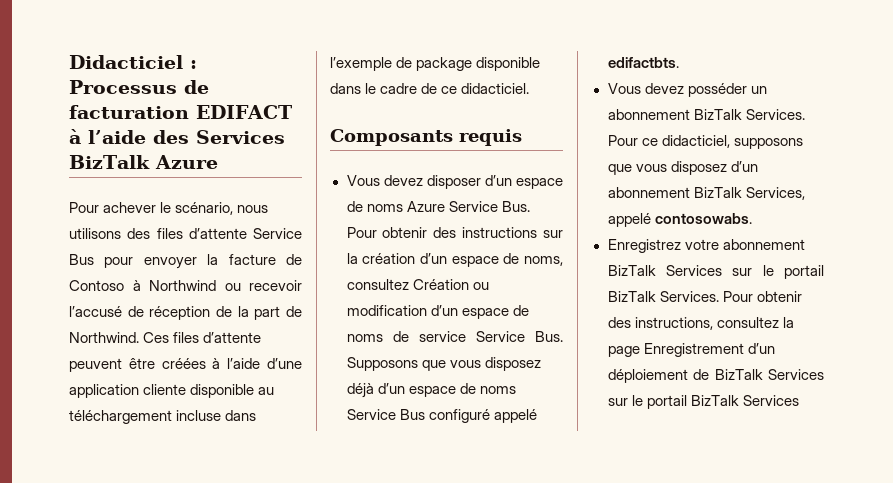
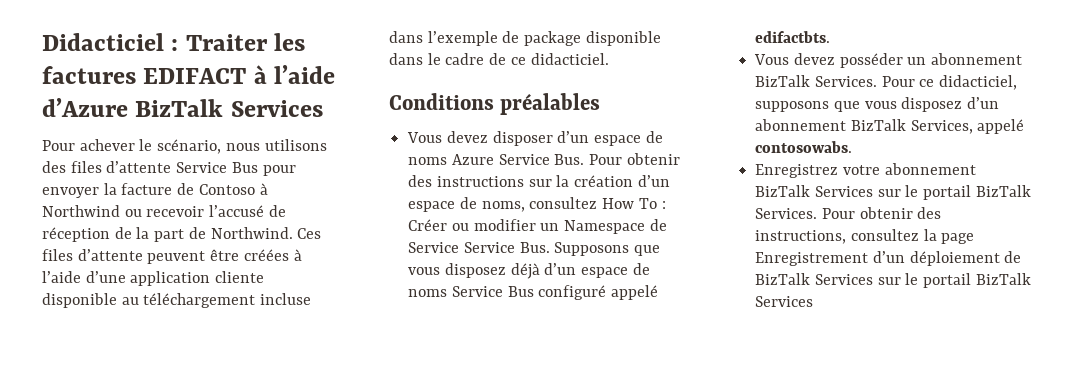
[69,80,209,94] [69,105,189,119] Processus de facturation -> [185,33,306,51] [42,66,136,84] Traiter les factures
[153,130,285,144] [69,155,218,169] des Services BizTalk Azure -> [42,98,323,117] d’Azure BizTalk Services
[330,129,522,146] Composants requis -> [389,93,601,115] Conditions préalables
[412,279,489,290] [346,305,529,319] [346,331,466,342] Création ou modification d’un espace de noms de service -> [602,198,666,209] [408,219,667,234] [408,242,460,253] How To : Créer ou modifier un Namespace de Service

